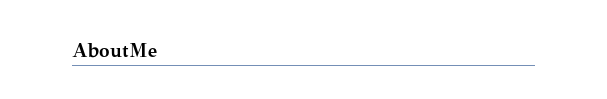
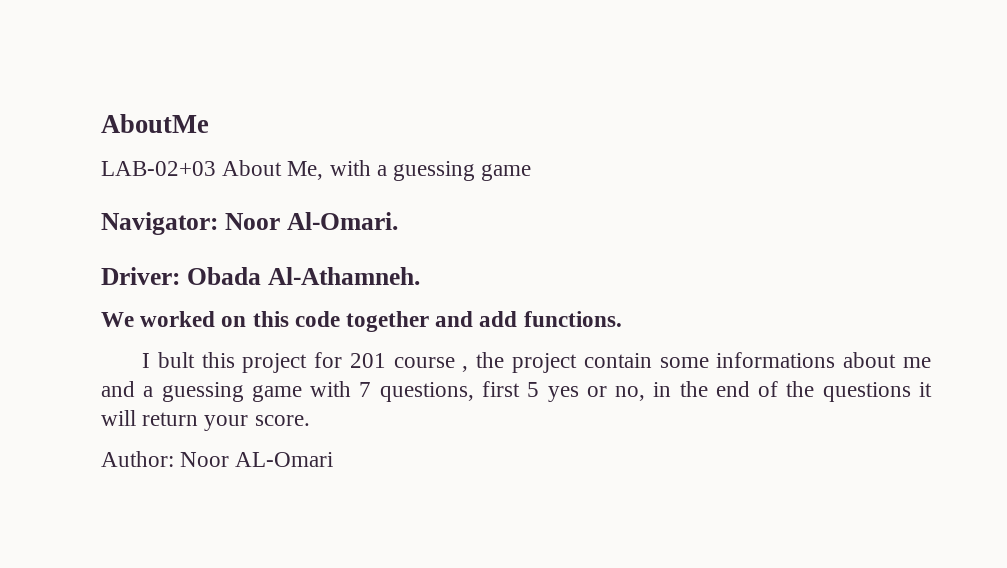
(157, 50) none -> [101,160,532,181] [101,212,398,235] [101,267,420,285] [101,311,622,332] [141,352,931,373] [101,381,933,402] [101,410,310,431] [101,451,334,467] // LAB-02+03 About Me, with a guessing game // Navigator: Noor Al-Omari. // Driver: Obada Al-Athamneh. // We worked on this code together and add functions. // I bult this project for 201 course , the project contain some informations about me and a guessing game with 7 questions, first 5 yes or no, in the end of the questions it will return your score. // Author: Noor AL-Omari

